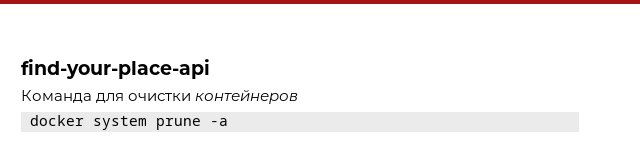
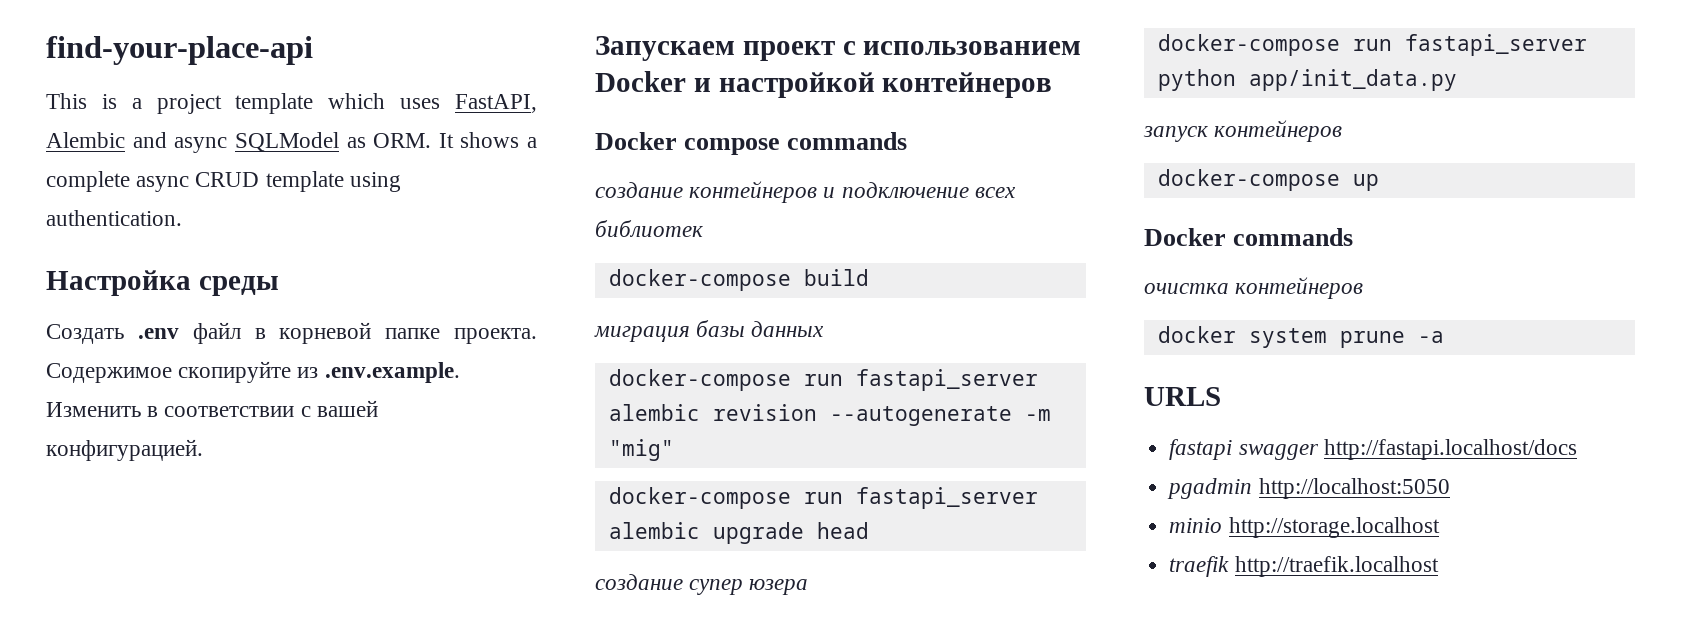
[21,90,192,103] Команда для очистки -> [46,93,537,114] [46,132,537,153] [46,171,401,192] [46,210,182,226] [46,270,279,296] [46,322,537,344] [46,361,460,383] [46,400,378,417] [46,439,203,461] [595,36,1082,61] [595,71,1053,98] [595,132,908,155] [595,181,1016,203] [595,220,703,237] [608,269,869,291] [594,320,825,342] [608,369,1038,391] [608,404,1051,426] [608,439,674,461] [608,487,1038,509] [608,522,869,544] [595,574,809,595] [1157,34,1587,56] [1157,69,1457,91] [1143,120,1343,142] [1157,169,1379,191] [1144,228,1354,246] [1144,283,1229,294] This is a project template which uses FastAPI, Alembic and async SQLModel as ORM. It shows a complete async CRUD template using authentication. // Настройка среды // Создать .env файл в корневой папке проекта. Содержимое скопируйте из .env.example. Изменить в соответствии с вашей конфигурацией. // Запускаем проект с использованием Docker и настройкой контейнеров // Docker compose commands // создание контейнеров и подключение всех библиотек // docker-compose build // миграция базы данных // docker-compose run fastapi_server alembic revision --autogenerate -m "mig" // docker-compose run fastapi_server alembic upgrade head // создание супер юзера // docker-compose run fastapi_server python app/init_data.py // запуск контейнеров // docker-compose up // Docker commands // очистка
(228, 122) none -> [1144,387,1221,406] [1169,439,1577,460] [1167,478,1450,499] [1169,517,1440,538] [1169,556,1439,577] // URLS // fastapi swagger http://fastapi.localhost/docs // pgadmin http://localhost:5050 // minio http://storage.localhost // traefik http://traefik.localhost

